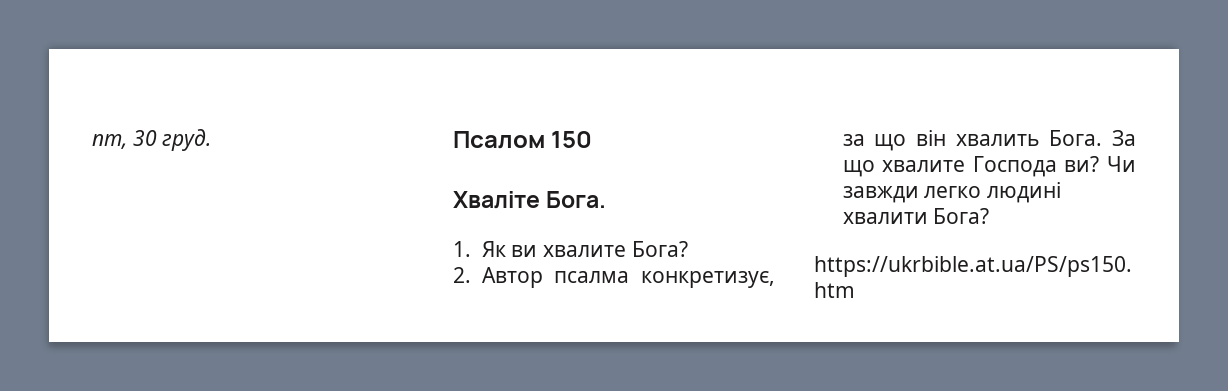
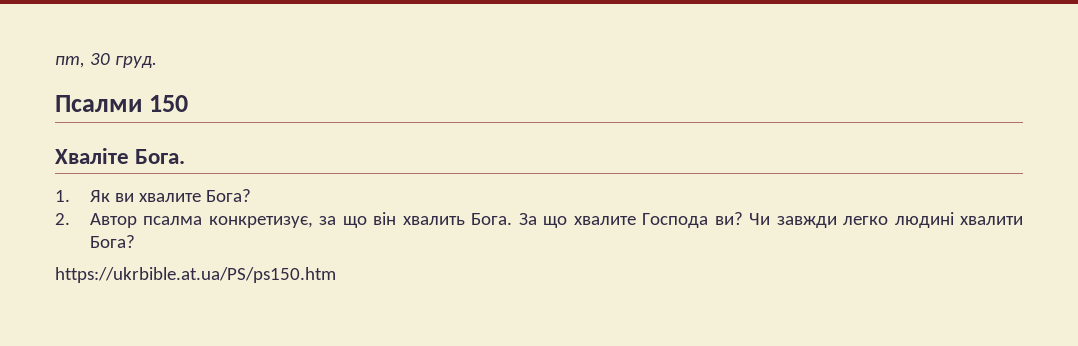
[453,131,545,149] Псалом -> [55,95,142,112] Псалми

